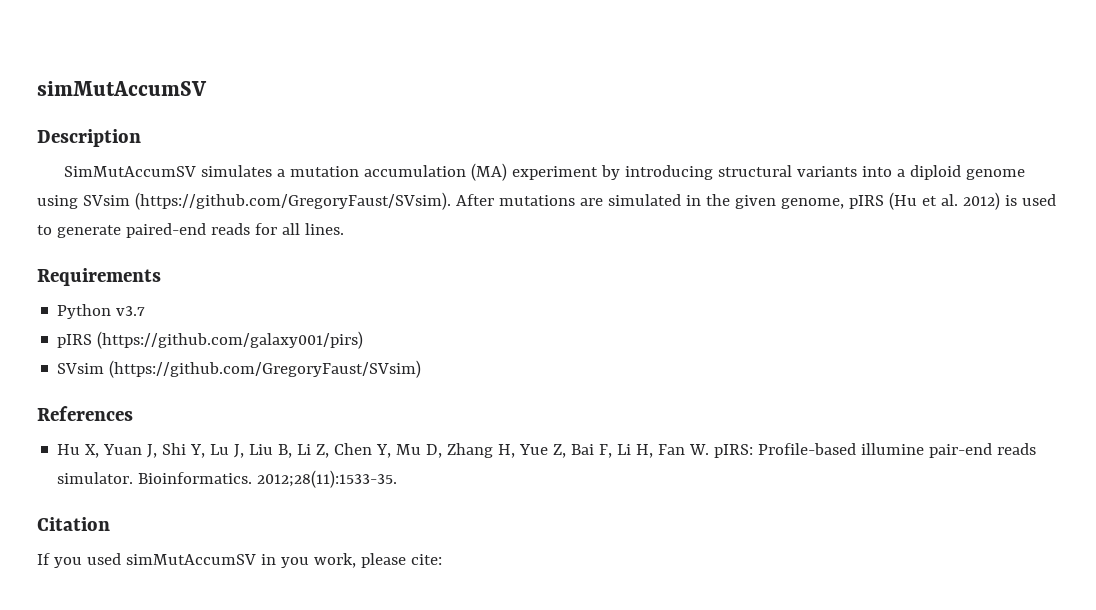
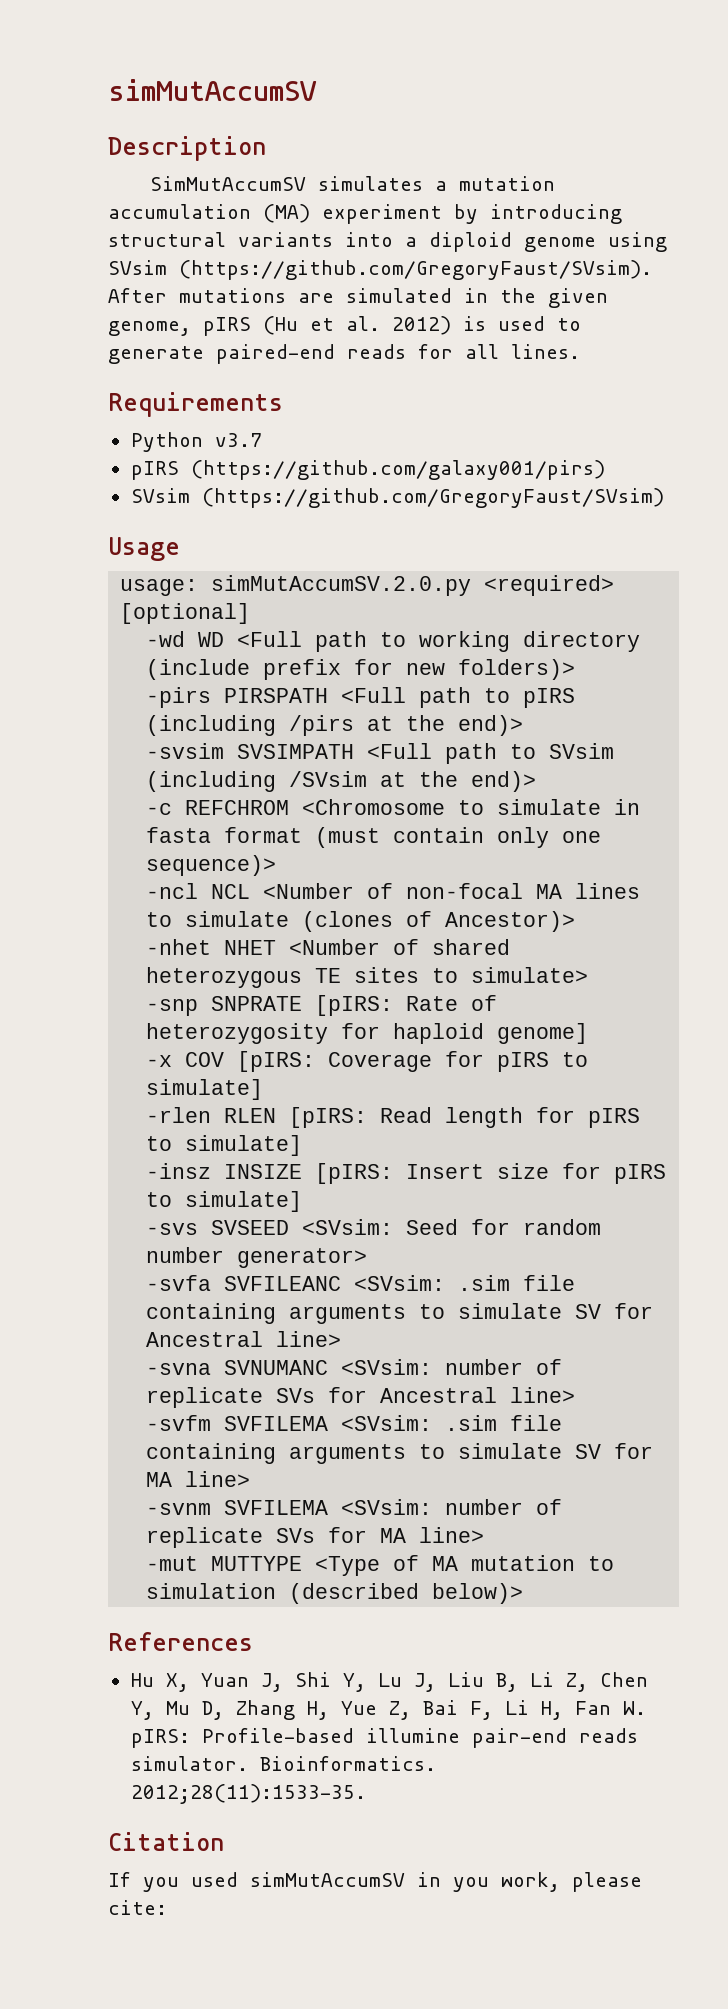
(422, 369) none -> [108,537,180,561] [120,575,615,596] [120,603,251,624] [146,631,641,652] [146,659,576,680] [146,687,576,708] [146,715,524,736] [146,743,615,764] [146,771,537,792] [146,799,641,815] [146,827,602,848] [146,855,277,876] [146,883,641,899] [146,911,576,932] [146,939,511,955] [146,967,589,988] [146,995,498,1016] [146,1023,589,1044] [146,1051,589,1072] [146,1079,264,1100] [146,1107,641,1128] [146,1135,303,1156] [146,1163,667,1184] [146,1191,303,1212] [146,1219,602,1235] [146,1247,368,1268] [146,1275,576,1291] [146,1303,654,1324] [146,1331,342,1347] [146,1359,563,1375] [146,1387,576,1408] [146,1415,563,1431] [146,1443,654,1464] [146,1471,251,1487] [146,1499,563,1515] [146,1527,485,1548] [146,1555,615,1576] [146,1583,524,1604] // Usage // usage: simMutAccumSV.2.0.py <required> [optional] // -wd WD <Full path to working directory (include prefix for new folders)> // -pirs PIRSPATH <Full path to pIRS (including /pirs at the end)> // -svsim SVSIMPATH <Full path to SVsim (including /SVsim at the end)> // -c REFCHROM <Chromosome to simulate in fasta format (must contain only one sequence)> // -ncl NCL <Number of non-focal MA lines to simulate (clones of Ancestor)> // -nhet NHET <Number of shared heterozygous TE sites to simulate> // -snp SNPRATE [pIRS: Rate of heterozygosity for haploid genome] // -x COV [pIRS: Coverage for pIRS to simulate] // -rlen RLEN [pIRS: Read length for pIRS to simulate] // -insz INSIZE [pIRS: Insert size for pIRS to simulate] // -svs SVSEED <SVsim: Seed for random number generator> // -svfa SVFILEANC <SVsim: .sim file containing arguments to simulate SV for Ancestral line> // -svna SVNUMANC <SVsim: number of replicate SVs for Ancestral line> // -svfm SVFILEMA <SVsim: .sim file containing arguments to simulate SV for MA line> // -svnm SVFILEMA <SVsim: number of replicate SVs for MA line> // -mut MUTTYPE <Type of MA mutation to simulation (described below)>

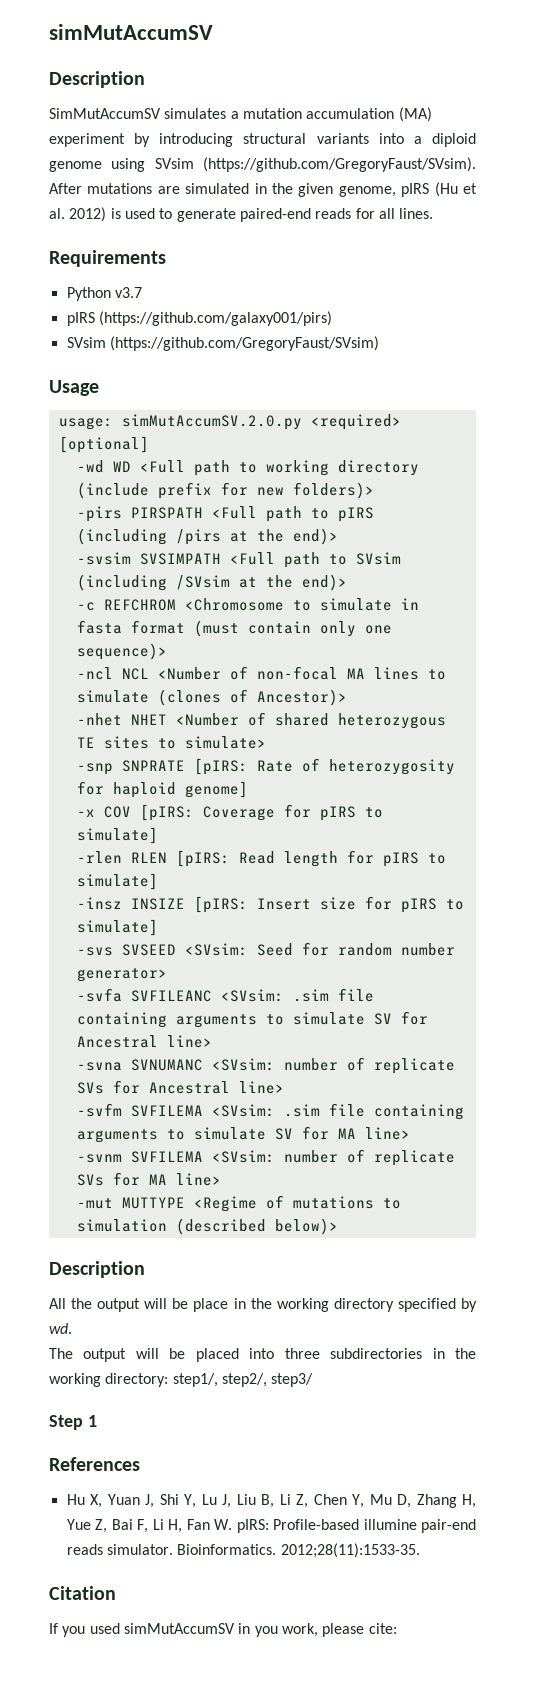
[315,1555,576,1576] <Type of MA mutation -> [193,1195,374,1212] <Regime of mutations
(524, 1593) none -> [49,1261,145,1278] [49,1298,477,1312] [49,1323,72,1334] [49,1348,477,1362] [49,1373,314,1387] [49,1415,97,1430] // Description // All the output will be place in the working directory specified by wd. // The output will be placed into three subdirectories in the working directory: step1/, step2/, step3/ // Step 1

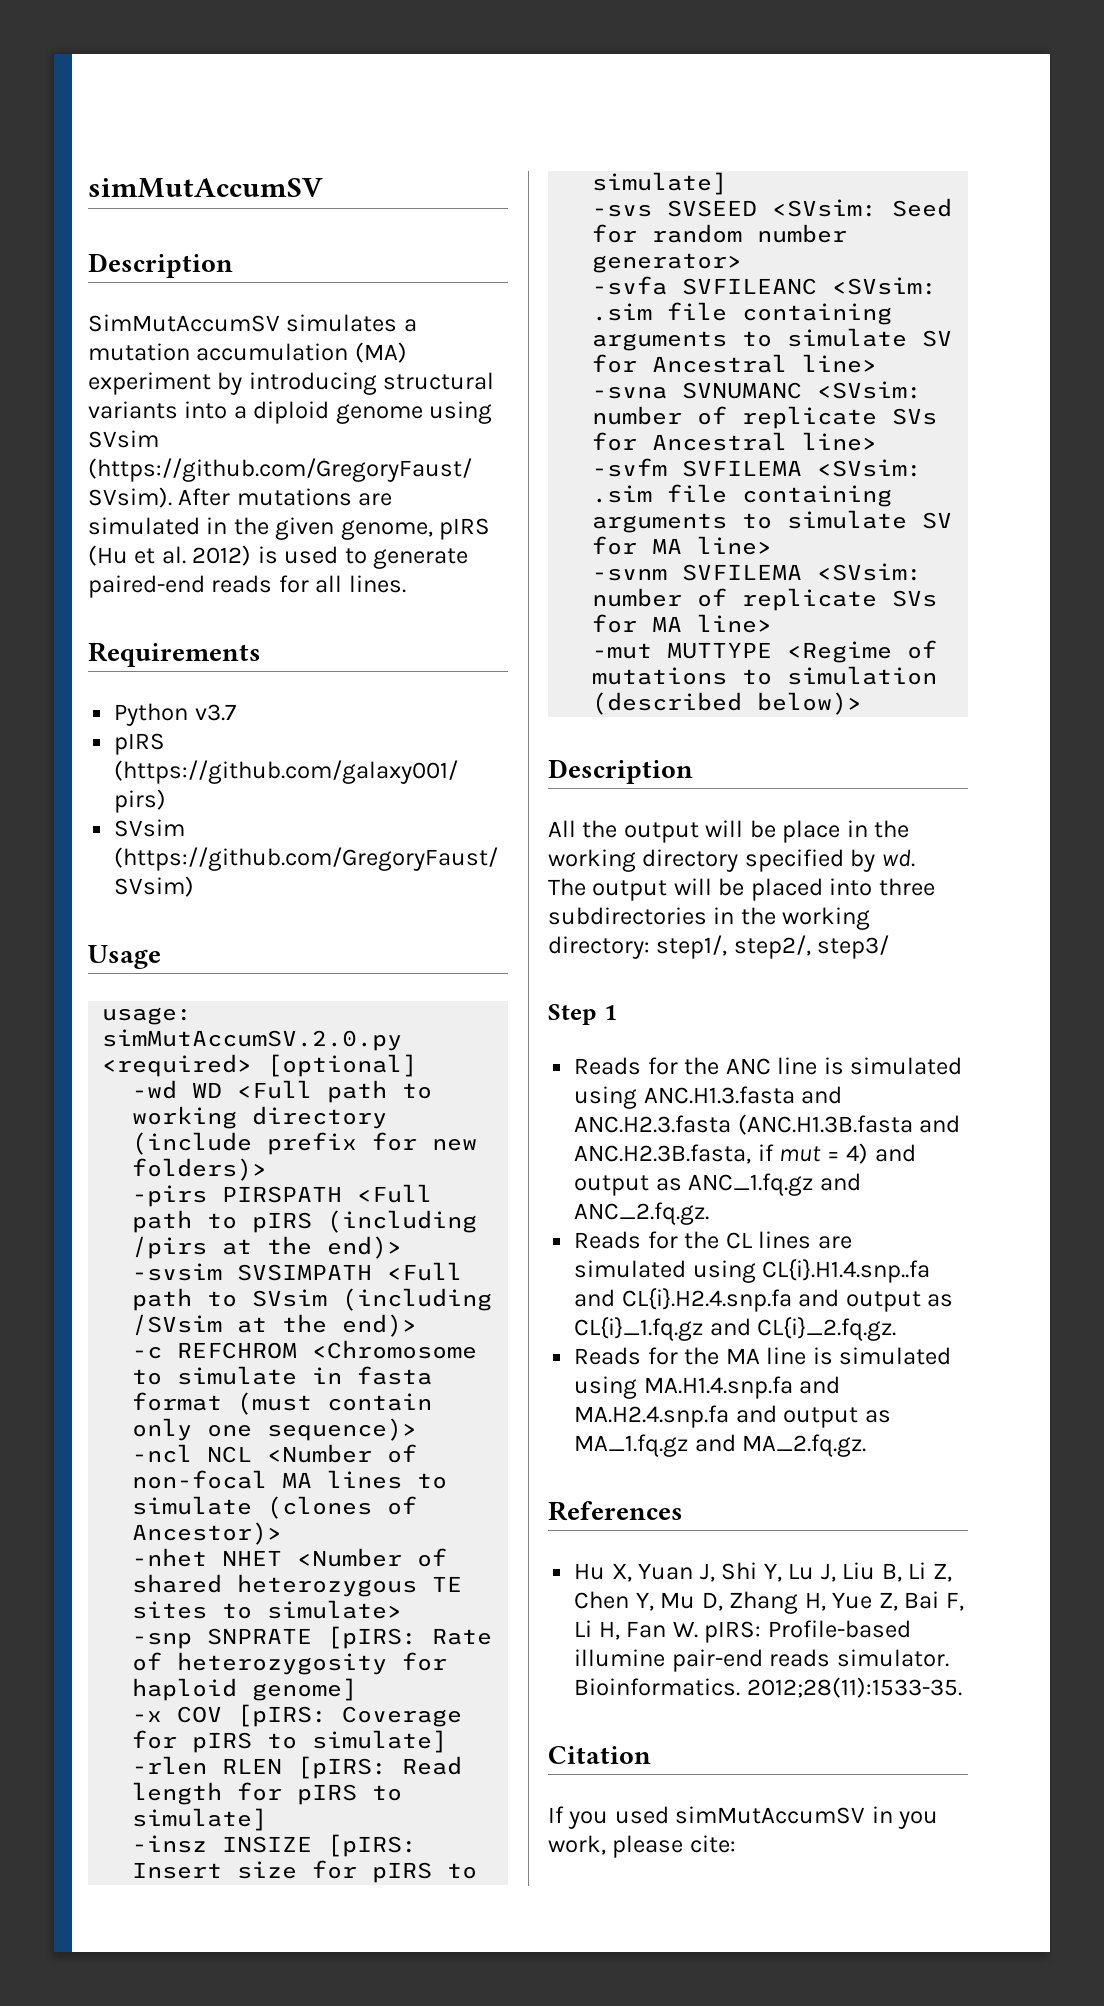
(97, 1421) none -> [574,1057,963,1075] [574,1086,843,1109] [574,1114,961,1135] [574,1143,916,1164] [574,1173,861,1196] [574,1202,710,1225] [574,1231,852,1249] [574,1259,931,1283] [574,1288,954,1312] [574,1317,897,1341] [574,1347,952,1365] [574,1376,841,1399] [574,1405,891,1428] [574,1434,867,1457] // Reads for the ANC line is simulated using ANC.H1.3.fasta and ANC.H2.3.fasta (ANC.H1.3B.fasta and ANC.H2.3B.fasta, if mut = 4) and output as ANC_1.fq.gz and ANC_2.fq.gz. // Reads for the CL lines are simulated using CL{i}.H1.4.snp..fa and CL{i}.H2.4.snp.fa and output as CL{i}_1.fq.gz and CL{i}_2.fq.gz. // Reads for the MA line is simulated using MA.H1.4.snp.fa and MA.H2.4.snp.fa and output as MA_1.fq.gz and MA_2.fq.gz.

